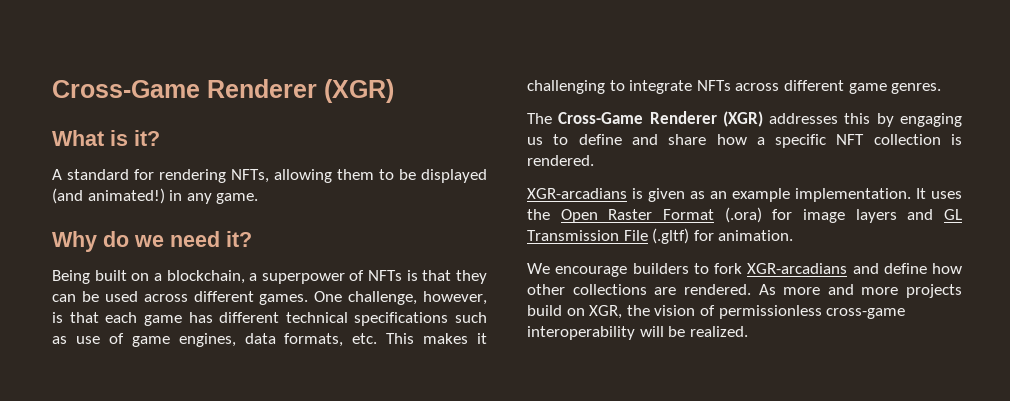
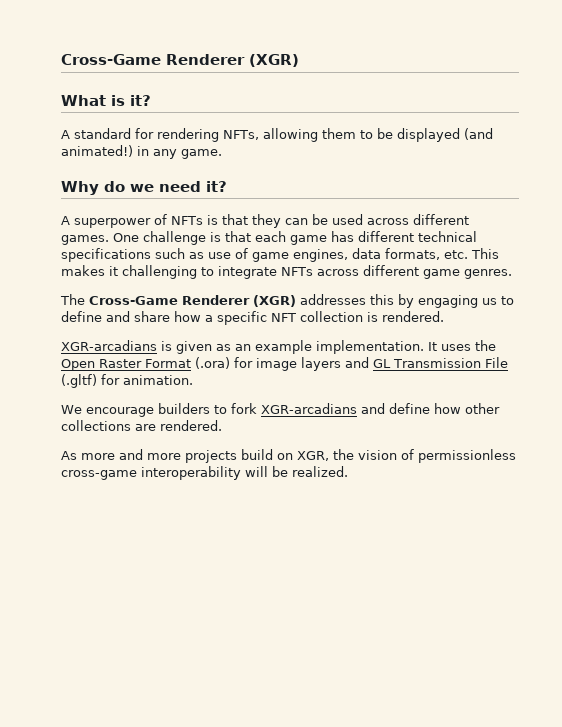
[52,270,258,284] Being built on a blockchain, a -> [61,216,70,225] A
[348,291,487,305] challenge, however, -> [143,231,206,245] challenge
(751, 289) none -> (222, 425) //

